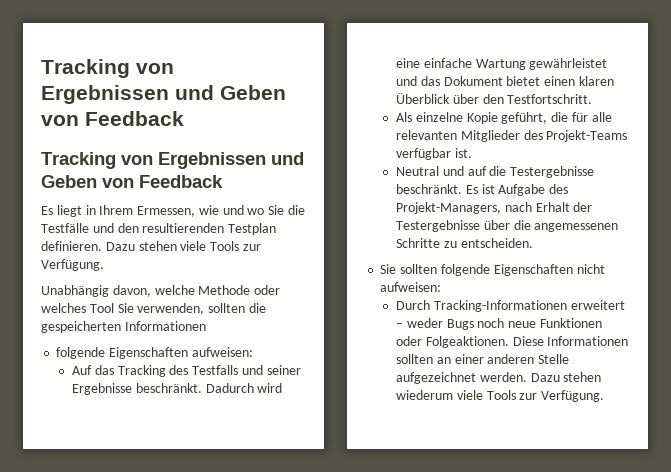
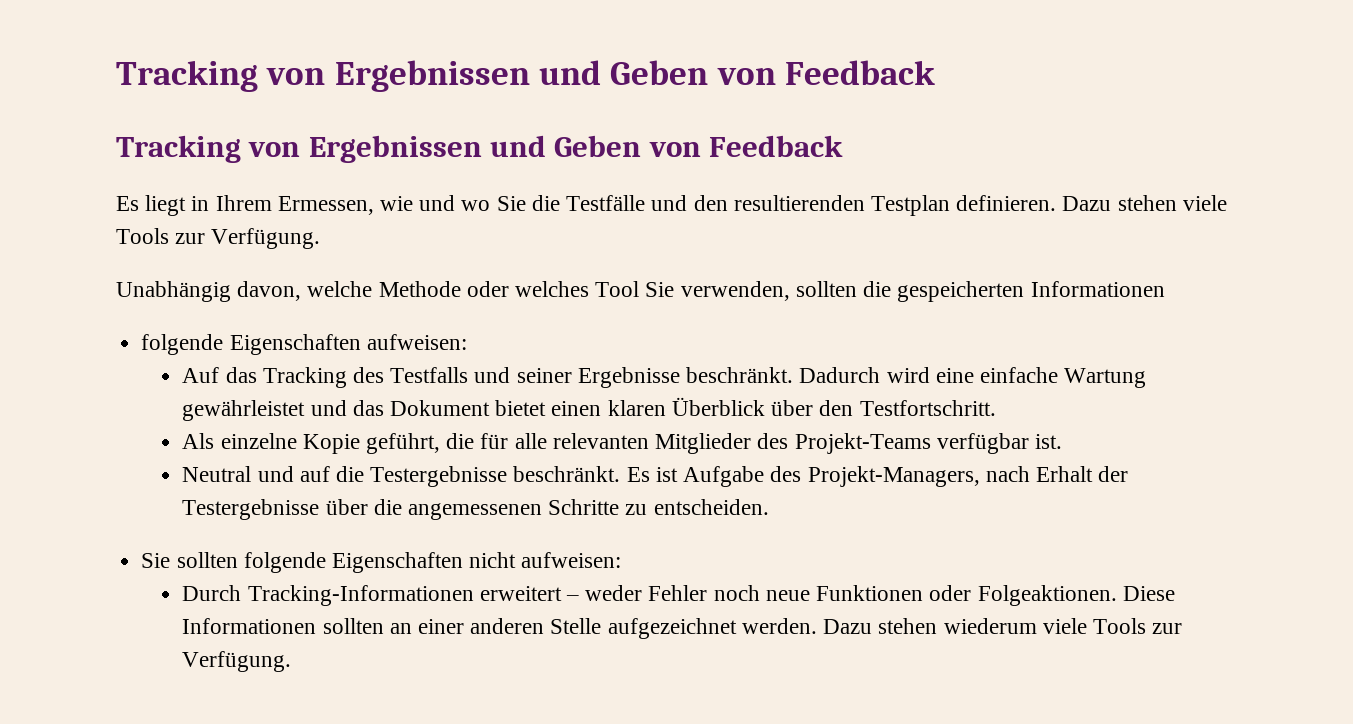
[446,319,474,330] Bugs -> [648,585,708,601] Fehler

